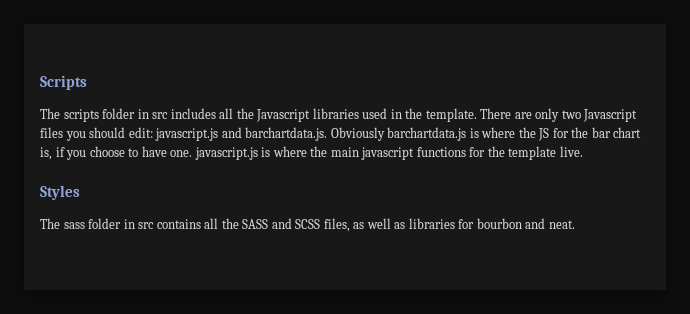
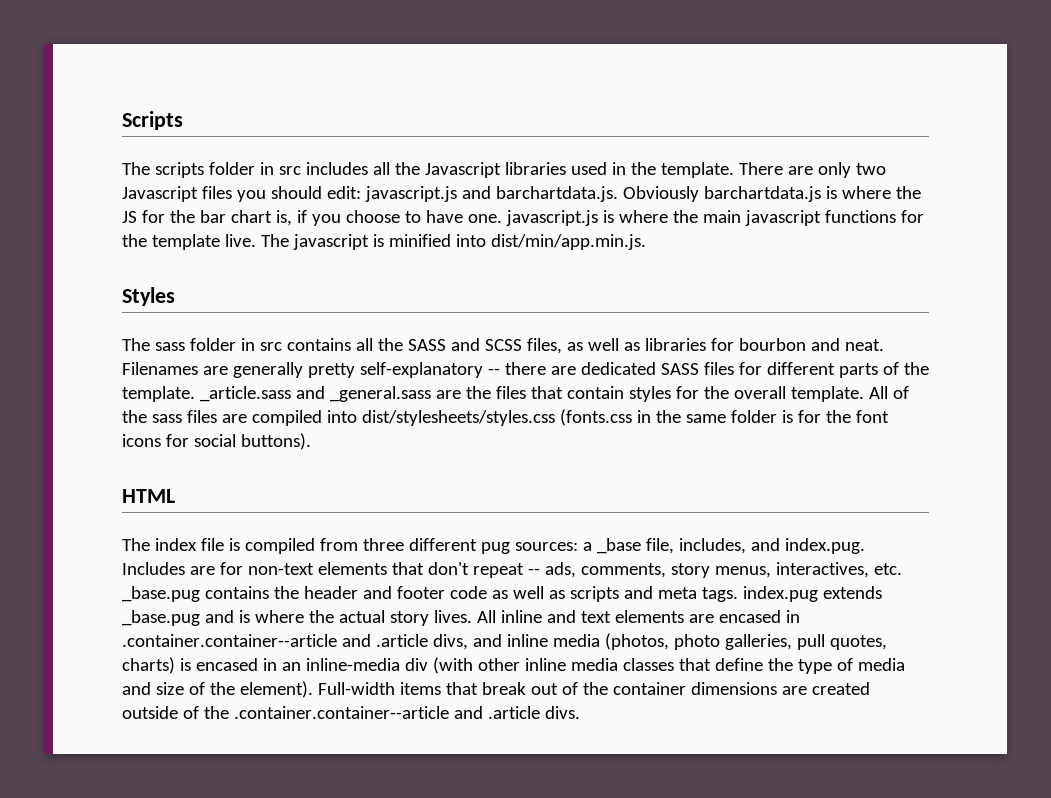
(583, 151) none -> [260,234,646,250] The javascript is minified into dist/min/app.min.js.
(575, 224) none -> [122,362,929,378] [122,386,909,402] [122,409,889,426] [122,433,311,450] [122,489,175,503] [122,538,865,554] [122,562,902,578] [122,586,882,602] [122,610,800,626] [122,633,887,650] [122,657,905,674] [122,681,870,698] [122,706,580,719] Filenames are generally pretty self-explanatory -- there are dedicated SASS files for different parts of the template. _article.sass and _general.sass are the files that contain styles for the overall template. All of the sass files are compiled into dist/stylesheets/styles.css (fonts.css in the same folder is for the font icons for social buttons). // HTML // The index file is compiled from three different pug sources: a _base file, includes, and index.pug. Includes are for non-text elements that don't repeat -- ads, comments, story menus, interactives, etc. _base.pug contains the header and footer code as well as scripts and meta tags. index.pug extends _base.pug and is where the actual story lives. All inline and text elements are encased in .container.container--article and .article divs, and inline media (photos, photo galleries, pull quotes, charts) is encased in an inline-media div (with other inline media classes that define the type of media and size of the element). Full-width items that break out of the container dimensions are created outside of the .container.container--article and .article divs.

